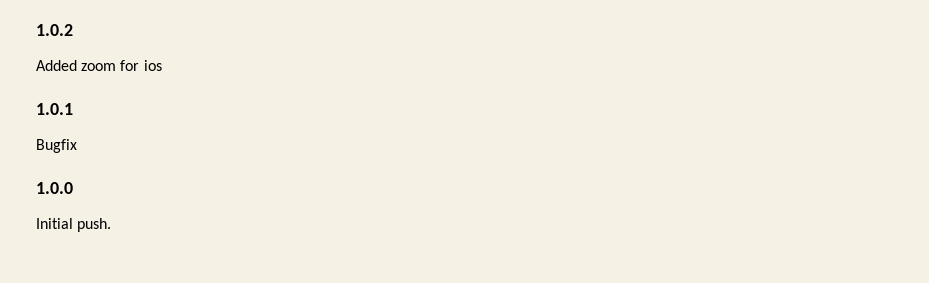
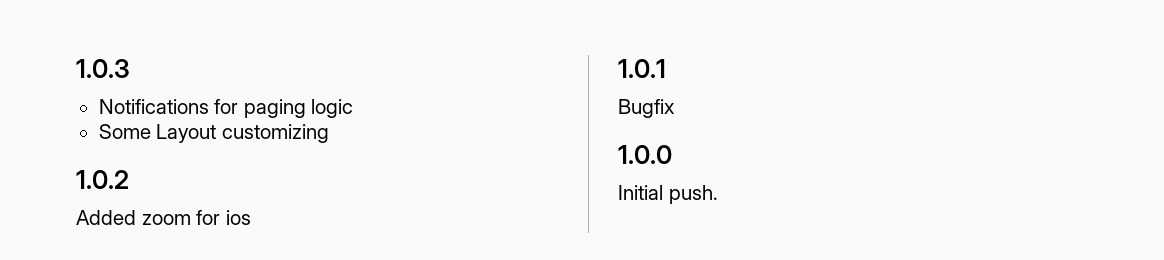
(36, 30) none -> [76,59,130,78] [98,99,354,118] [98,124,329,143] 1.0.3 // Notifications for paging logic // Some Layout customizing //

